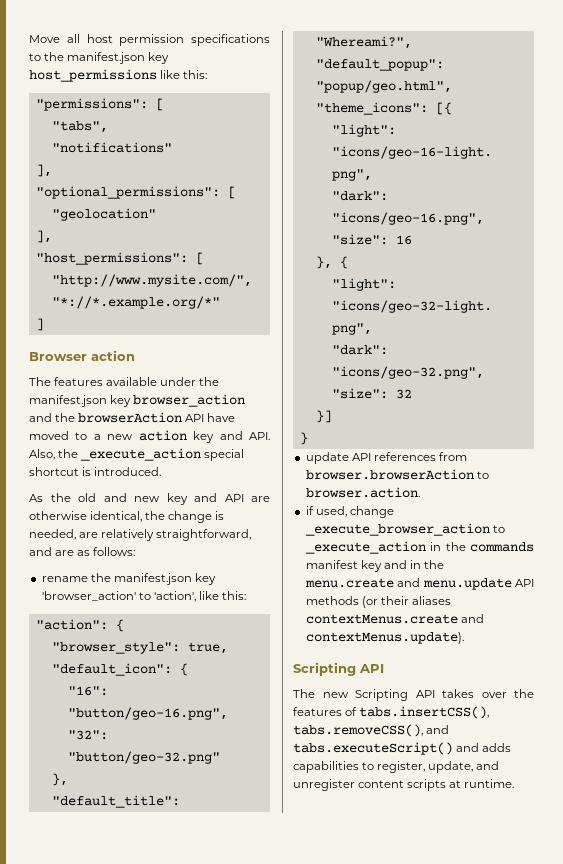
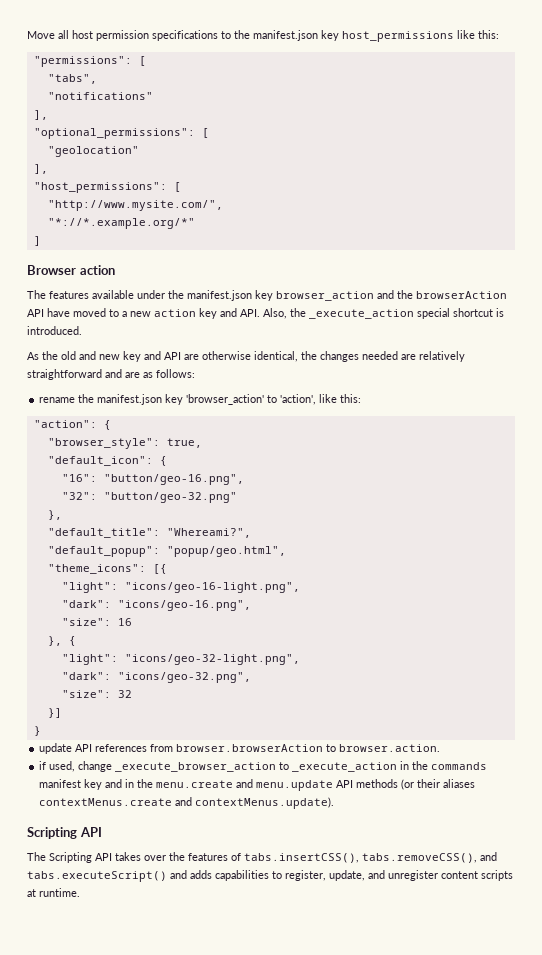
[168,511,225,523] [29,529,76,540] change is needed, -> [320,351,398,362] changes needed
[156,529,252,541] straightforward, -> [27,369,102,380] straightforward
[322,692,349,698] new -> (46, 856) none

